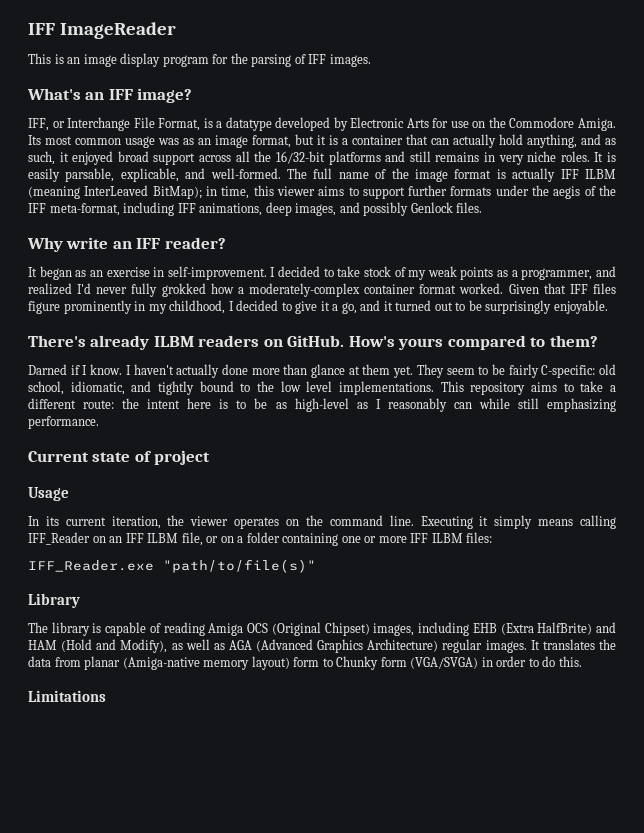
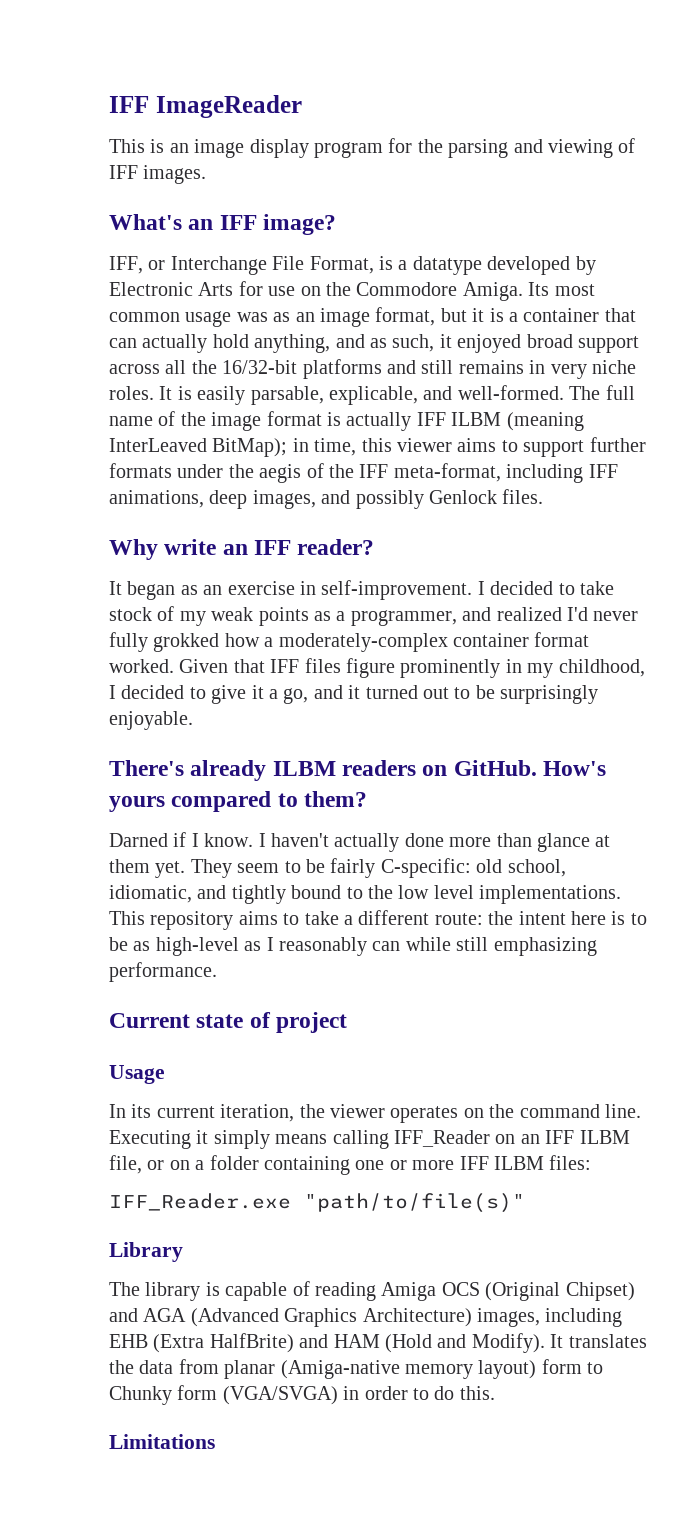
(292, 60) none -> [513,139,613,158] and viewing
(370, 629) none -> [109,1308,472,1327] and AGA (Advanced Graphics Architecture)
[120,639,527,653] Modify), as well as AGA (Advanced Graphics Architecture) regular images. -> [471,1333,545,1353] Modify).

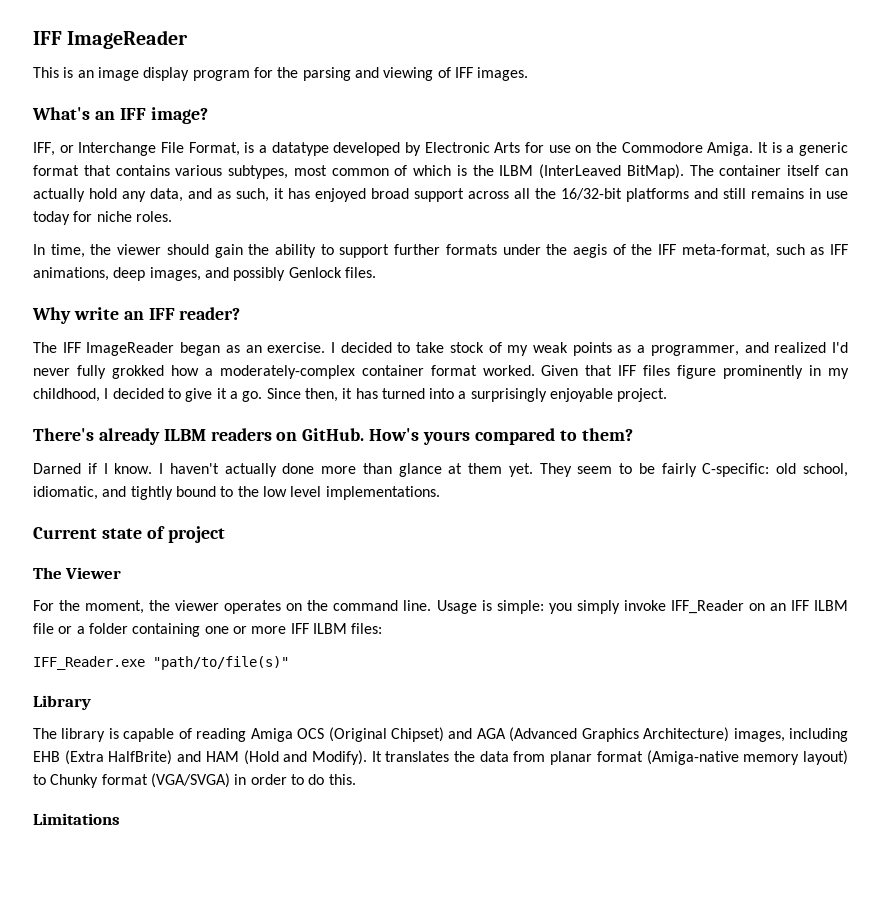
[528,282,595,296] [109,307,636,327] Its most common usage was as an image format, but it is a container that -> [757,142,848,156] [33,164,820,179] It is a generic format that contains various subtypes, most common of which is the ILBM (InterLeaved BitMap). The container itself
[254,334,331,353] anything, -> [122,188,183,202] any data,
(452, 341) none -> [288,188,310,199] has
[550,364,587,379] very -> [826,191,848,199] [33,211,93,225] use today for
[159,385,635,405] [109,411,584,431] [109,438,497,457] It is easily parsable, explicable, and well-formed. The full name of the image format is actually IFF ILBM (meaning InterLeaved BitMap); in time, this viewer aims -> [33,244,316,258] // In time, the viewer should gain the ability
[506,464,584,483] including -> [775,244,825,255] such as
[109,580,473,600] It began as an exercise in self-improvement. -> [33,342,326,356] The IFF ImageReader began as an exercise.
[283,685,599,704] [109,711,193,730] go, and it turned out to be surprisingly enjoyable. -> [242,388,668,402] go. Since then, it has turned into a surprisingly enjoyable project.
[109,910,647,930] [109,937,597,956] [109,962,217,982] This repository aims to take a different route: the intent here is to be as high-level as I reasonably can while still emphasizing performance. -> (440, 493) none
[109,1065,165,1084] [109,1104,295,1122] Usage // In its current iteration, -> [33,567,122,579] [33,600,145,614] The Viewer // For the moment,
[109,1130,389,1149] Executing it simply means calling -> [436,600,666,614] Usage is simple: you simply invoke
[109,1155,190,1174] file, or on -> [33,623,73,634] file or
(276, 1369) none -> [596,751,643,762] format
[541,1359,582,1374] form -> (849, 757) none
[177,1385,218,1400] form -> [101,774,148,785] format

